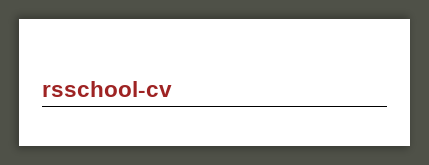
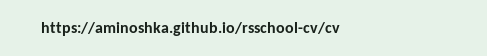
[42,81,172,97] rsschool-cv -> [41,22,340,36] https://aminoshka.github.io/rsschool-cv/cv

